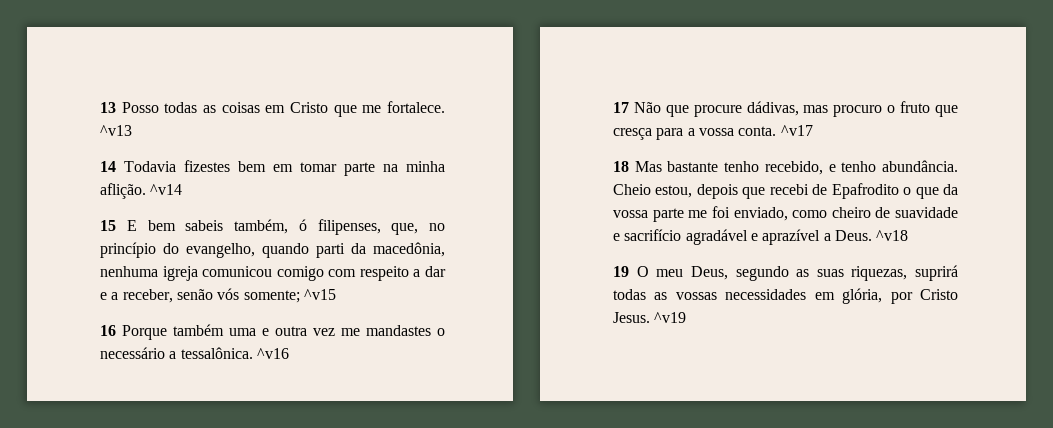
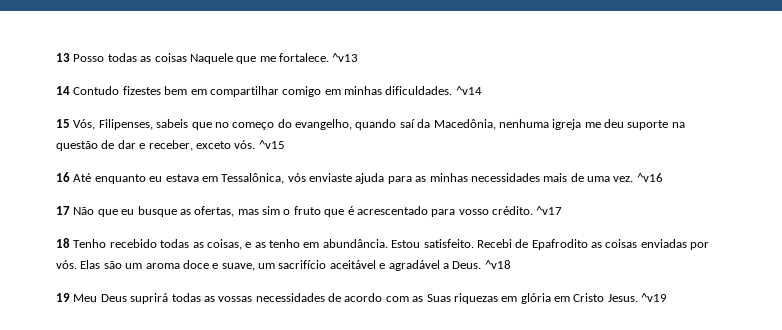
[265,102,328,113] em Cristo -> [189,53,233,64] Naquele
[124,161,176,172] Todavia -> [73,86,120,95] Contudo
[300,161,445,176] [100,183,183,199] [100,219,445,235] [100,242,445,258] [100,266,446,281] [100,288,336,303] [100,324,445,340] [100,347,289,359] [613,101,958,117] [613,125,813,140] [613,160,958,175] [613,183,959,199] [613,206,958,222] [613,229,909,245] [613,266,908,281] tomar parte na minha aflição. ^v14 // 15 E bem sabeis também, ó filipenses, que, no princípio do evangelho, quando parti da macedônia, nenhuma igreja comunicou comigo com respeito a dar e a receber, senão vós somente; ^v15 // 16 Porque também uma e outra vez me mandastes o necessário a tessalônica. ^v16 // 17 Não que procure dádivas, mas procuro o fruto que cresça para a vossa conta. ^v17 // 18 Mas bastante tenho recebido, e tenho abundância. Cheio estou, depois que recebi de Epafrodito o que da vossa parte me foi enviado, como cheiro de suavidade e sacrifício agradável e aprazível a Deus. ^v18 // 19 O meu Deus, segundo as suas riquezas, -> [209,86,482,97] [56,119,685,130] [56,140,285,151] [56,172,663,184] [56,206,563,217] [56,238,710,250] [56,260,511,271] [56,293,127,302] compartilhar comigo em minhas dificuldades. ^v14 // 15 Vós, Filipenses, sabeis que no começo do evangelho, quando saí da Macedônia, nenhuma igreja me deu suporte na questão de dar e receber, exceto vós. ^v15 // 16 Até enquanto eu estava em Tessalônica, vós enviaste ajuda para as minhas necessidades mais de uma vez. ^v16 // 17 Não que eu busque as ofertas, mas sim o fruto que é acrescentado para vosso crédito. ^v17 // 18 Tenho recebido todas as coisas, e as tenho em abundância. Estou satisfeito. Recebi de Epafrodito as coisas enviadas por vós. Elas são um aroma doce e suave, um sacrifício aceitável e agradável a Deus. ^v18 // 19 Meu Deus
[814,288,913,304] em glória, por -> [328,293,570,304] de acordo com as Suas riquezas em glória em

